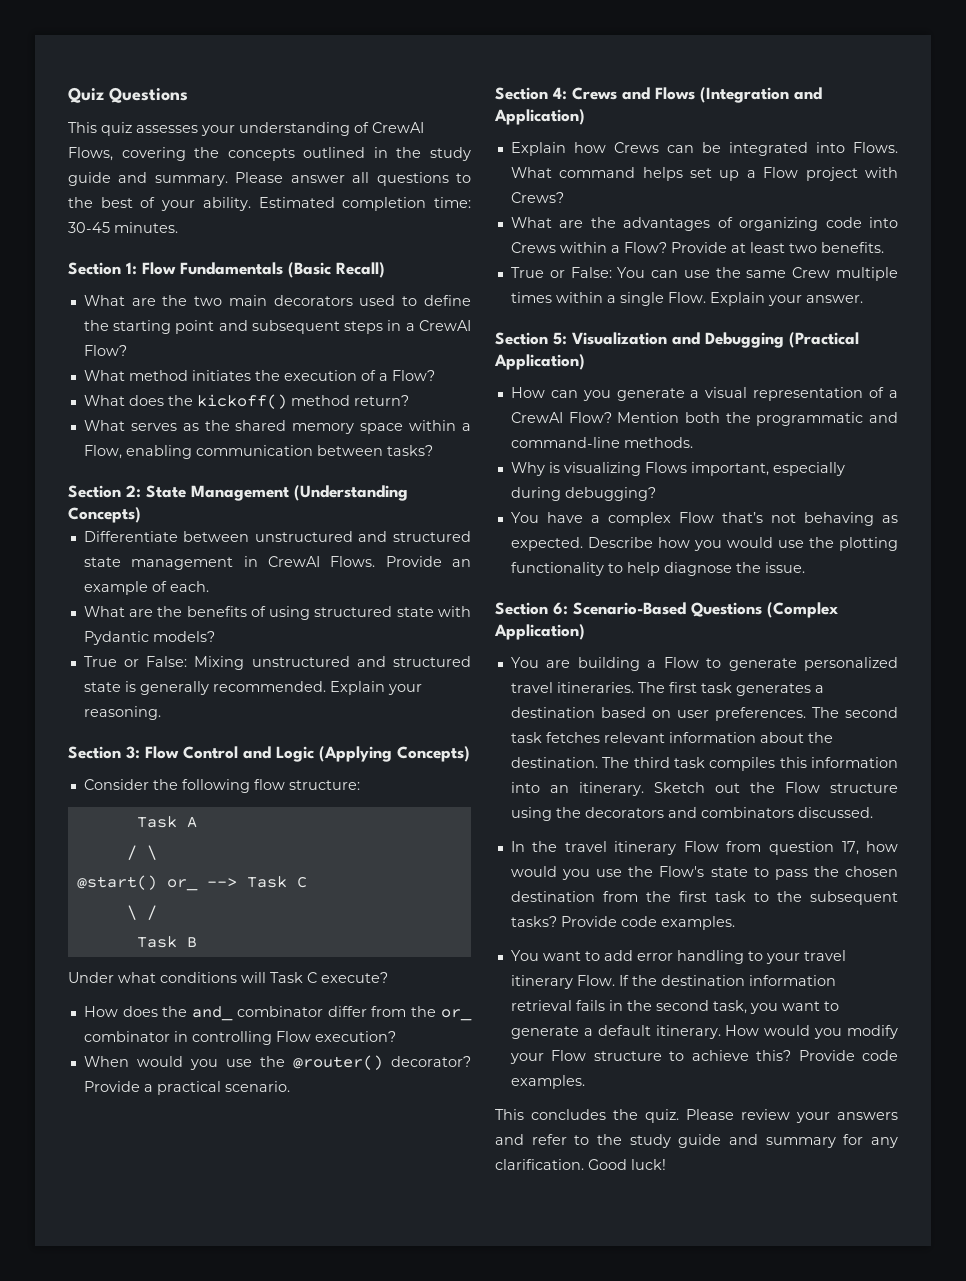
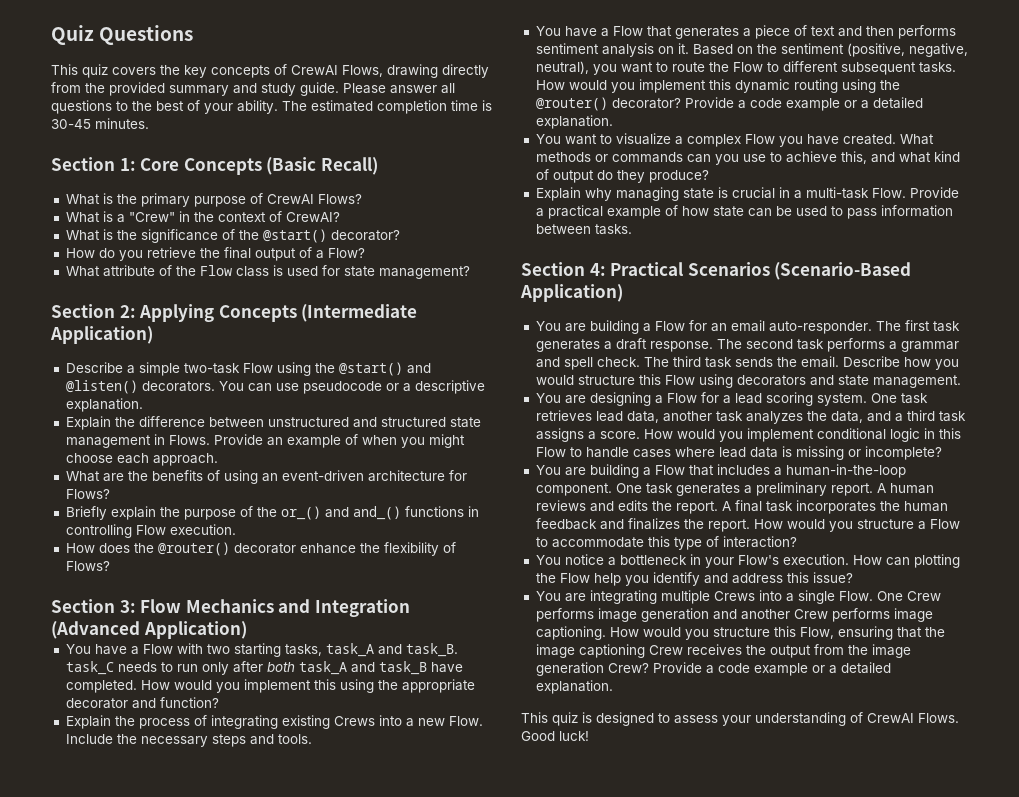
[136,122,424,136] [68,147,471,161] [68,172,228,186] assesses your understanding of CrewAI Flows, covering the concepts outlined in the study guide and summary. -> [112,64,489,78] [51,82,339,96] covers the key concepts of CrewAI Flows, drawing directly from the provided summary and study guide.
[258,197,471,211] Estimated completion time: -> [282,100,492,114] The estimated completion time is
[142,262,283,275] Flow Fundamentals -> [140,158,262,175] Core Concepts
[131,295,472,306] [83,320,472,334] [83,345,127,356] [83,370,435,381] [83,394,409,409] [83,420,472,434] [83,445,433,459] [68,485,408,501] [68,507,141,523] [83,531,178,542] are the two main decorators used to define the starting point and subsequent steps in a CrewAI Flow? // What method initiates the execution of a Flow? // What does the kickoff() method return? // What serves as the shared memory space within a Flow, enabling communication between tasks? // Section 2: State Management (Understanding Concepts) // Differentiate -> [102,193,362,207] [65,211,340,223] [65,229,400,243] [65,247,365,261] [65,265,470,279] [51,304,418,322] [50,326,153,344] [65,362,431,376] [65,380,485,394] [65,398,143,412] [65,416,205,430] is the primary purpose of CrewAI Flows? // What is a "Crew" in the context of CrewAI? // What is the significance of the @start() decorator? // How do you retrieve the final output of a Flow? // What attribute of the Flow class is used for state management? // Section 2: Applying Concepts (Intermediate Application) // Describe a simple two-task Flow using the @start() and @listen() decorators. You can use pseudocode or a descriptive explanation. // Explain the difference
[267,556,320,567] CrewAI -> (165, 439) none
[169,581,209,592] each. -> [361,434,465,448] [65,453,218,466] when you might choose each approach.
[314,606,471,617] [83,631,215,645] [83,656,471,670] [83,681,422,695] [83,706,161,720] [68,746,470,762] [83,779,360,793] [136,816,197,828] [126,845,157,860] [76,875,307,891] [126,905,157,920] [136,936,197,948] [68,972,388,983] [83,1006,473,1021] [83,1031,396,1045] [83,1056,252,1070] structured state with Pydantic models? // True or False: Mixing unstructured and structured state is generally recommended. Explain your reasoning. // Section 3: Flow Control and Logic (Applying Concepts) // Consider the following flow structure: // Task A // / \ // @start() or_ --> Task C // \ / // Task B // Under what conditions will Task C execute? // How does the and_ combinator differ from the or_ combinator in controlling Flow execution? // When would you use -> [261,470,467,482] [65,489,110,499] [65,506,479,520] [65,524,236,538] [65,542,456,556] [65,561,110,571] [51,599,410,617] [51,621,247,639] [65,643,458,657] [65,661,463,675] [65,679,475,693] [65,697,219,709] [65,715,483,729] [65,734,312,747] [535,25,956,39] [535,43,968,57] [535,61,956,75] [535,79,876,93] an event-driven architecture for Flows? // Briefly explain the purpose of the or_() and and_() functions in controlling Flow execution. // How does the @router() decorator enhance the flexibility of Flows? // Section 3: Flow Mechanics and Integration (Advanced Application) // You have a Flow with two starting tasks, task_A and task_B. task_C needs to run only after both task_A and task_B have completed. How would you implement this using the appropriate decorator and function? // Explain the process of integrating existing Crews into a new Flow. Include the necessary steps and tools. // You have a Flow that generates a piece of text and then performs sentiment analysis on it. Based on the sentiment (positive, negative, neutral), you want to route the Flow to different subsequent tasks. How would you implement this dynamic routing using
[156,1081,290,1095] [495,87,822,103] [494,109,585,125] [510,142,898,156] [510,167,898,181] [510,192,564,203] [510,217,898,231] [510,242,884,253] [510,267,898,281] [510,292,863,306] [495,332,859,348] [494,354,585,370] [510,387,898,401] [510,412,898,426] [510,437,693,448] [510,462,845,476] [510,487,656,501] [510,512,898,526] [510,537,898,551] [510,562,805,576] [495,602,838,618] practical scenario. // Section 4: Crews and Flows (Integration and Application) // Explain how Crews can be integrated into Flows. What command helps set up a Flow project with Crews? // What are the advantages of organizing code into Crews within a Flow? Provide at least two benefits. // True or False: You can use the same Crew multiple times within a single Flow. Explain your answer. // Section 5: Visualization and Debugging (Practical Application) // How can you generate a visual representation of a CrewAI Flow? Mention both the programmatic and command-line methods. // Why is visualizing Flows important, especially during debugging? // You have a complex Flow that’s not behaving as expected. Describe how you would use the plotting functionality to help diagnose the issue. // Section 6: Scenario-Based Questions (Complex -> [749,97,923,111] [535,115,613,129] [535,133,934,147] [535,151,960,165] [535,169,709,183] [535,187,959,201] [535,205,953,219] [535,224,632,235] [521,262,912,280] code example or a detailed explanation. // You want to visualize a complex Flow you have created. What methods or commands can you use to achieve this, and what kind of output do they produce? // Explain why managing state is crucial in a multi-task Flow. Provide a practical example of how state can be used to pass information between tasks. // Section 4: Practical Scenarios (Scenario-Based
[706,657,898,671] [510,682,634,693] to generate personalized travel itineraries. -> [688,320,872,334] for an email auto-responder.
[510,707,898,721] [510,732,833,743] [510,757,899,771] [510,782,898,796] [510,807,873,821] [510,841,898,855] [510,866,898,880] [510,891,898,905] [510,916,735,930] [510,950,846,964] [510,975,836,989] [510,1000,839,1014] [510,1025,898,1039] [509,1050,898,1064] [510,1075,585,1089] [495,1109,898,1123] [495,1134,898,1148] [495,1159,584,1170] destination based on user preferences. The second task fetches relevant information about the destination. The third task compiles this information into an itinerary. Sketch out the Flow structure using the decorators and combinators discussed. // In the travel itinerary Flow from question 17, how would you use the Flow's state to pass the chosen destination from the first task to the subsequent tasks? Provide code examples. // You want to add error handling to your travel itinerary Flow. If the destination information retrieval fails in the second task, you want to generate a default itinerary. How would you modify your Flow structure to achieve this? Provide code examples. // This concludes the quiz. Please review your answers and refer to the study guide and summary for any clarification. -> [615,338,959,352] [535,356,959,370] [535,374,961,388] [535,392,928,406] [535,410,966,424] [535,428,961,442] [535,446,942,460] [535,464,906,478] [535,482,934,496] [535,500,948,514] [535,518,960,532] [535,536,797,550] [535,554,960,568] [535,572,853,586] [535,590,941,604] [535,608,933,622] [535,626,945,640] [535,644,911,658] [535,662,891,676] [535,680,613,694] [521,712,959,726] draft response. The second task performs a grammar and spell check. The third task sends the email. Describe how you would structure this Flow using decorators and state management. // You are designing a Flow for a lead scoring system. One task retrieves lead data, another task analyzes the data, and a third task assigns a score. How would you implement conditional logic in this Flow to handle cases where lead data is missing or incomplete? // You are building a Flow that includes a human-in-the-loop component. One task generates a preliminary report. A human reviews and edits the report. A final task incorporates the human feedback and finalizes the report. How would you structure a Flow to accommodate this type of interaction? // You notice a bottleneck in your Flow's execution. How can plotting the Flow help you identify and address this issue? // You are integrating multiple Crews into a single Flow. One Crew performs image generation and another Crew performs image captioning. How would you structure this Flow, ensuring that the image captioning Crew receives the output from the image generation Crew? Provide a code example or a detailed explanation. // This quiz is designed to assess your understanding of CrewAI Flows.

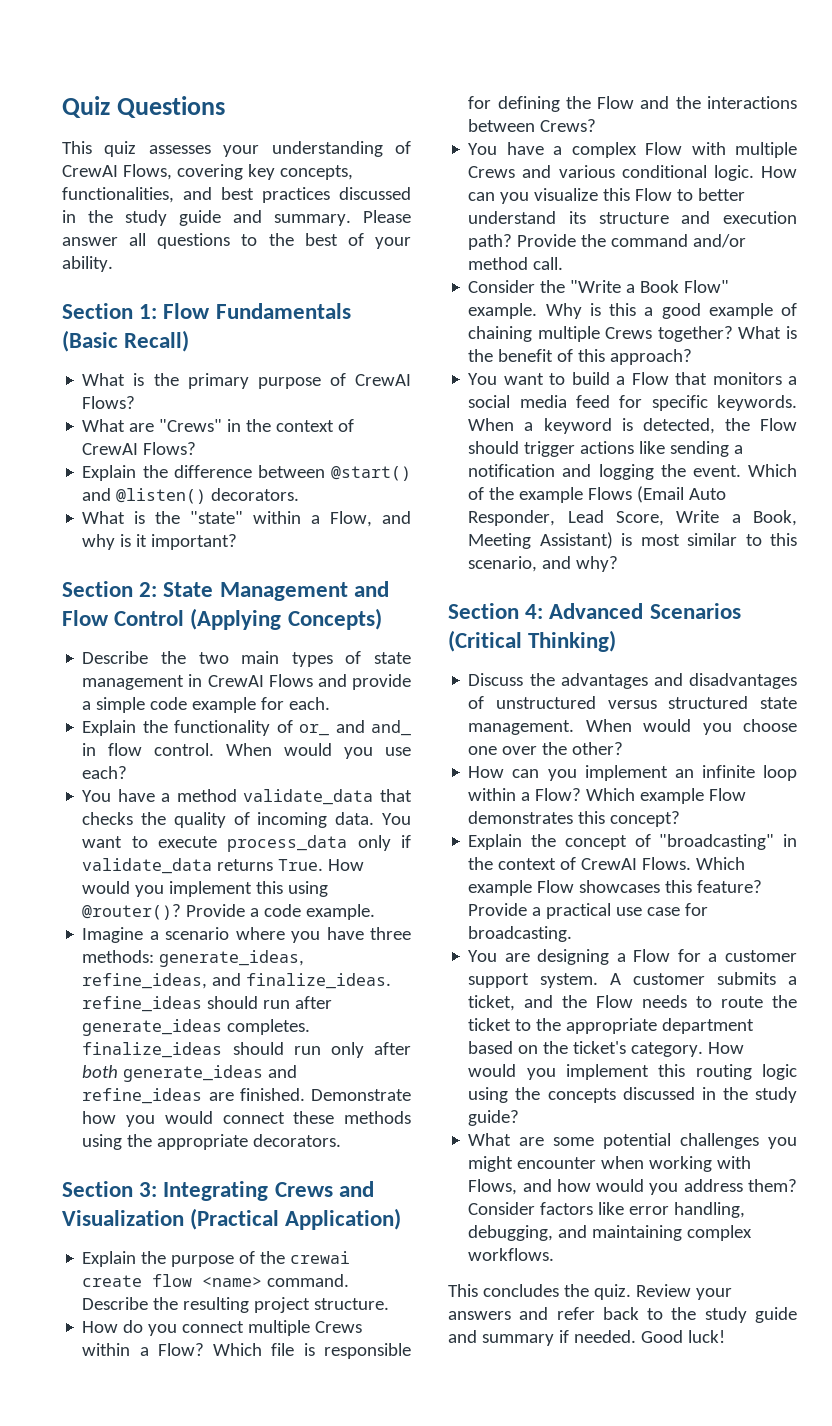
[112,64,489,78] [51,82,339,96] covers the key concepts of CrewAI Flows, drawing directly from the provided summary and study guide. -> [148,141,411,157] [62,164,353,180] [62,187,411,203] [62,210,351,226] assesses your understanding of CrewAI Flows, covering key concepts, functionalities, and best practices discussed in the study guide and summary.
[282,100,492,114] [51,118,149,129] The estimated completion time is 30-45 minutes. -> (113, 264) none
[140,158,262,175] Core Concepts -> [163,303,351,319] Flow Fundamentals
[102,211,340,223] [65,229,400,243] [65,247,365,261] [65,265,470,279] [51,304,418,322] [50,326,153,344] [65,362,431,376] [65,380,485,394] [65,398,143,412] [65,416,481,430] [65,434,465,448] [65,453,218,466] [65,470,467,484] [65,489,110,499] [65,506,479,520] [65,524,236,538] [65,542,456,556] [65,561,110,571] [51,599,410,617] [51,621,247,639] [65,643,458,657] [65,661,463,675] [65,680,137,693] is a "Crew" in the context of CrewAI? // What is the significance of the @start() decorator? // How do you retrieve the final output of a Flow? // What attribute of the Flow class is used for state management? // Section 2: Applying Concepts (Intermediate Application) // Describe a simple two-task Flow using the @start() and @listen() decorators. You can use pseudocode or a descriptive explanation. // Explain the difference between unstructured and structured state management in Flows. Provide an example of when you might choose each approach. // What are the benefits of using an event-driven architecture for Flows? // Briefly explain the purpose of the or_() and and_() functions in controlling Flow execution. // How does the @router() decorator enhance the flexibility of Flows? // Section 3: Flow Mechanics and Integration (Advanced Application) // You have a Flow with two starting tasks, task_A and task_B. task_C needs to run only after both task_A and task_B have completed. -> [129,419,355,432] [82,442,197,455] [82,465,411,481] [82,488,300,504] [82,511,411,527] [82,534,238,550] [62,581,389,601] [62,608,382,630] [82,651,412,667] [82,674,411,690] [82,697,331,713] [82,720,411,736] [82,743,411,759] [82,766,128,779] [82,789,412,805] [82,812,411,828] [82,835,411,852] [82,858,324,874] are "Crews" in the context of CrewAI Flows? // Explain the difference between @start() and @listen() decorators. // What is the "state" within a Flow, and why is it important? // Section 2: State Management and Flow Control (Applying Concepts) // Describe the two main types of state management in CrewAI Flows and provide a simple code example for each. // Explain the functionality of or_ and and_ in flow control. When would you use each? // You have a method validate_data that checks the quality of incoming data. You want to execute process_data only if validate_data returns True.
[377,679,475,693] [65,697,219,709] [65,715,483,729] [65,734,312,747] [535,25,956,39] [535,43,968,57] [535,61,956,75] [535,79,900,93] [535,97,923,111] [535,115,613,129] [535,133,934,147] [535,151,960,165] [535,169,709,183] [535,187,959,201] [535,205,953,219] [535,224,632,235] [521,262,912,280] [520,284,623,302] [535,320,960,334] [535,338,959,352] [535,356,959,370] [535,374,961,388] the appropriate decorator and function? // Explain the process of integrating existing Crews into a new Flow. Include the necessary steps and tools. // You have a Flow that generates a piece of text and then performs sentiment analysis on it. Based on the sentiment (positive, negative, neutral), you want to route the Flow to different subsequent tasks. How would you implement this dynamic routing using the @router() decorator? Provide a code example or a detailed explanation. // You want to visualize a complex Flow you have created. What methods or commands can you use to achieve this, and what kind of output do they produce? // Explain why managing state is crucial in a multi-task Flow. Provide a practical example of how state can be used to pass information between tasks. // Section 4: Practical Scenarios (Scenario-Based Application) // You are building a Flow for an email auto-responder. The first task generates a draft response. The second task performs a grammar and spell check. The third task sends the email. Describe how you would structure this Flow using decorators and state management. -> [82,904,376,920] [82,927,411,943] [82,950,305,967] [82,973,392,989] [82,996,333,1012] [82,1019,311,1036] [82,1042,411,1058] [82,1065,298,1082] [82,1088,411,1104] [82,1111,411,1127] [82,1134,342,1150] [62,1181,374,1201] [62,1208,402,1230] [82,1251,351,1267] [82,1274,350,1287] [82,1297,390,1313] [82,1320,363,1336] [82,1343,411,1359] [468,96,797,112] [468,119,597,132] [468,142,797,158] [468,165,797,181] [468,188,746,204] [468,211,797,224] [468,234,747,250] [468,257,564,270] [468,280,730,293] [468,303,797,319] [468,326,797,342] [468,349,693,365] [468,372,797,385] [468,395,797,411] [468,418,797,434] [468,441,744,457] [468,464,797,480] [468,486,727,503] [468,510,797,526] [468,532,797,549] [468,556,619,572] [448,603,741,619] [448,630,617,652] [468,673,797,689] [468,696,797,709] [468,719,797,735] [468,742,624,755] [468,765,797,781] [468,788,747,804] [468,811,681,827] [468,834,797,850] [468,857,746,870] [468,880,763,896] [468,903,709,919] [468,926,573,942] @router()? Provide a code example. // Imagine a scenario where you have three methods: generate_ideas, refine_ideas, and finalize_ideas. refine_ideas should run after generate_ideas completes. finalize_ideas should run only after both generate_ideas and refine_ideas are finished. Demonstrate how you would connect these methods using the appropriate decorators. // Section 3: Integrating Crews and Visualization (Practical Application) // Explain the purpose of the crewai create flow <name> command. Describe the resulting project structure. // How do you connect multiple Crews within a Flow? Which file is responsible for defining the Flow and the interactions between Crews? // You have a complex Flow with multiple Crews and various conditional logic. How can you visualize this Flow to better understand its structure and execution path? Provide the command and/or method call. // Consider the "Write a Book Flow" example. Why is this a good example of chaining multiple Crews together? What is the benefit of this approach? // You want to build a Flow that monitors a social media feed for specific keywords. When a keyword is detected, the Flow should trigger actions like sending a notification and logging the event. Which of the example Flows (Email Auto Responder, Lead Score, Write a Book, Meeting Assistant) is most similar to this scenario, and why? // Section 4: Advanced Scenarios (Critical Thinking) // Discuss the advantages and disadvantages of unstructured versus structured state management. When would you choose one over the other? // How can you implement an infinite loop within a Flow? Which example Flow demonstrates this concept? // Explain the concept of "broadcasting" in the context of CrewAI Flows. Which example Flow showcases this feature? Provide a practical use case for broadcasting.
[734,392,928,406] [535,410,966,424] [535,428,961,442] [535,446,942,460] [535,464,906,478] [535,482,934,496] [535,500,948,514] [535,518,960,532] [535,536,797,550] [535,554,960,568] [535,572,853,586] [535,590,941,604] [535,608,933,622] [535,626,945,640] [535,644,911,658] [535,662,891,676] [535,680,613,694] [521,712,959,726] lead scoring system. One task retrieves lead data, another task analyzes the data, and a third task assigns a score. How would you implement conditional logic in this Flow to handle cases where lead data is missing or incomplete? // You are building a Flow that includes a human-in-the-loop component. One task generates a preliminary report. A human reviews and edits the report. A final task incorporates the human feedback and finalizes the report. How would you structure a Flow to accommodate this type of interaction? // You notice a bottleneck in your Flow's execution. How can plotting the Flow help you identify and address this issue? // You are integrating multiple Crews into a single Flow. One Crew performs image generation and another Crew performs image captioning. How would you structure this Flow, ensuring that the image captioning Crew receives the output from the image generation Crew? Provide a code example or a detailed explanation. // This quiz is designed to assess your understanding of CrewAI Flows. -> [725,950,797,962] [468,972,797,988] [468,995,797,1011] [468,1018,755,1034] [468,1041,745,1057] [468,1064,797,1080] [468,1087,797,1103] [468,1110,520,1126] [468,1133,797,1149] [468,1156,752,1172] [468,1179,797,1195] [468,1202,746,1218] [468,1225,753,1241] [468,1248,555,1261] [448,1284,732,1300] [448,1307,797,1323] [448,1330,636,1346] customer support system. A customer submits a ticket, and the Flow needs to route the ticket to the appropriate department based on the ticket's category. How would you implement this routing logic using the concepts discussed in the study guide? // What are some potential challenges you might encounter when working with Flows, and how would you address them? Consider factors like error handling, debugging, and maintaining complex workflows. // This concludes the quiz. Review your answers and refer back to the study guide and summary if needed.

